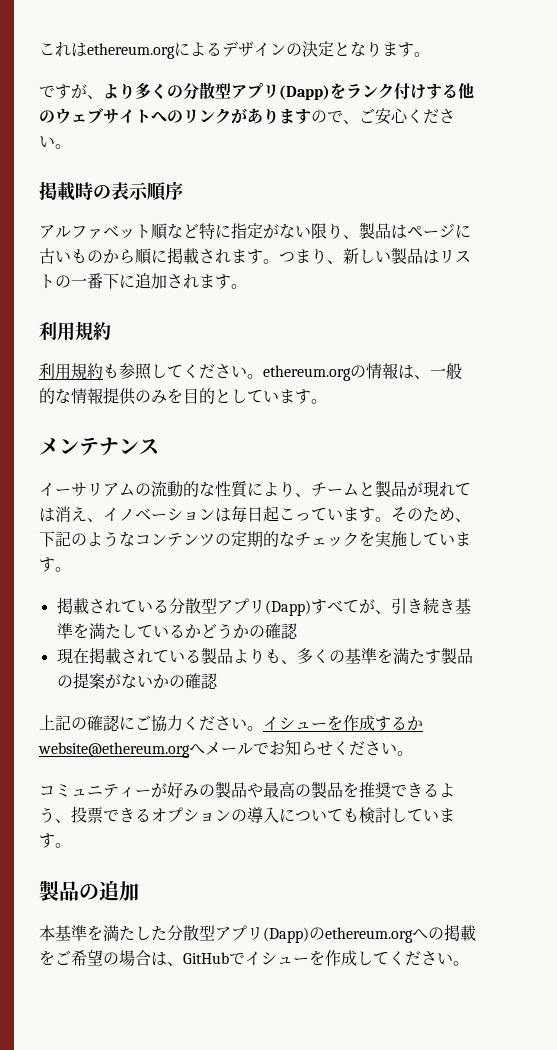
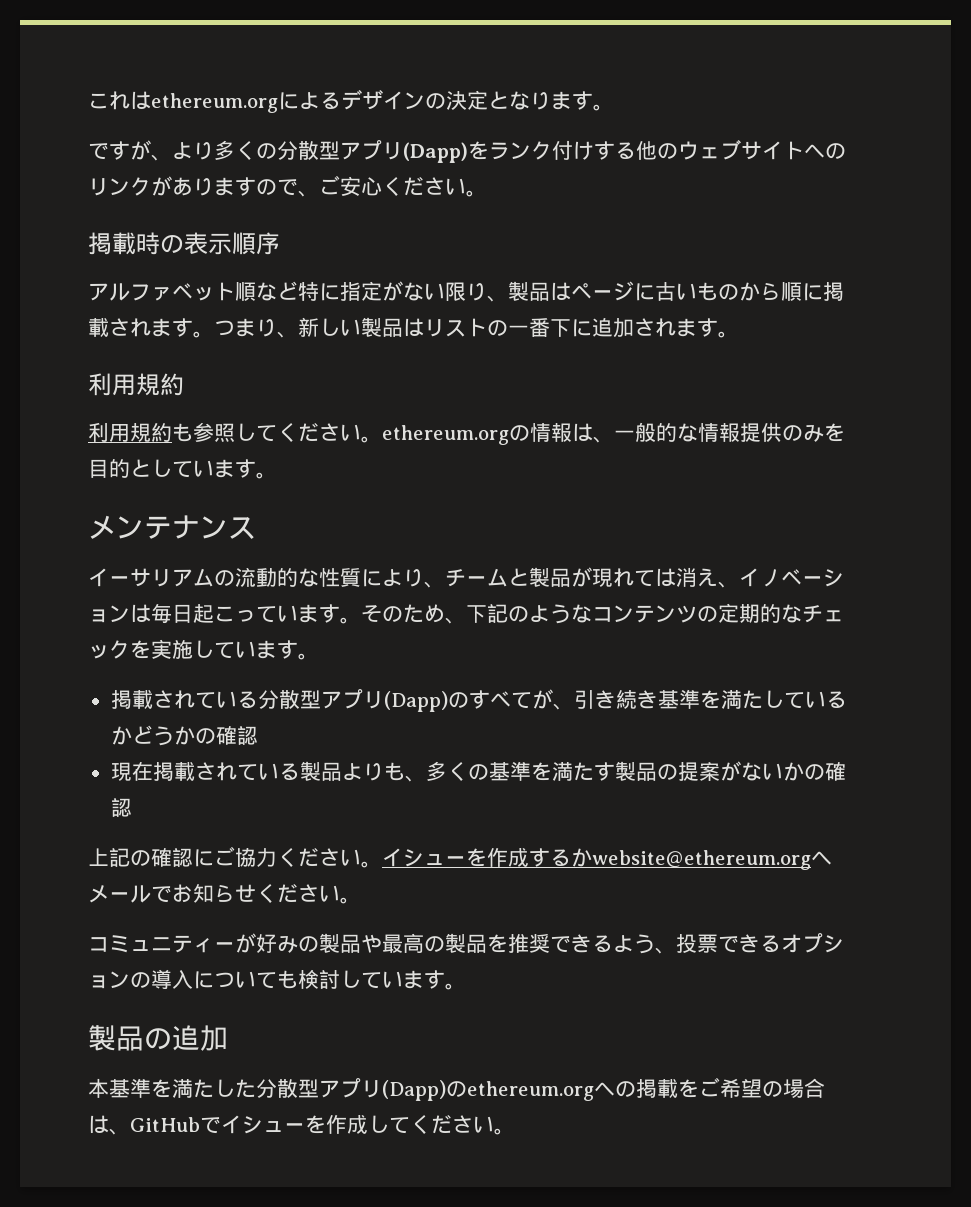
(311, 608) none -> [447,692,469,708] の

